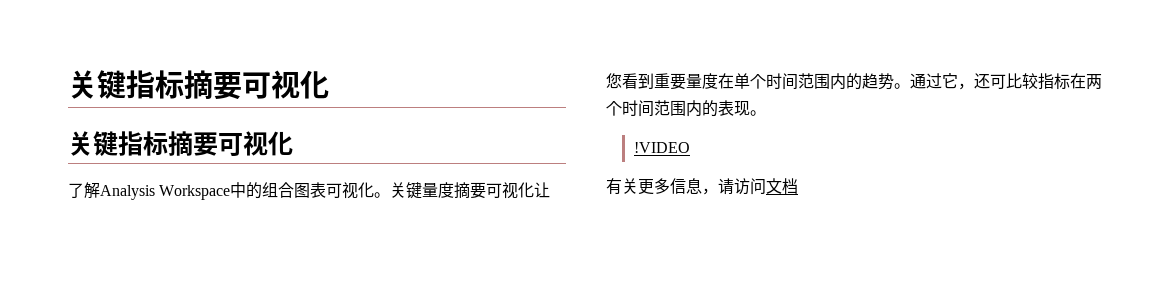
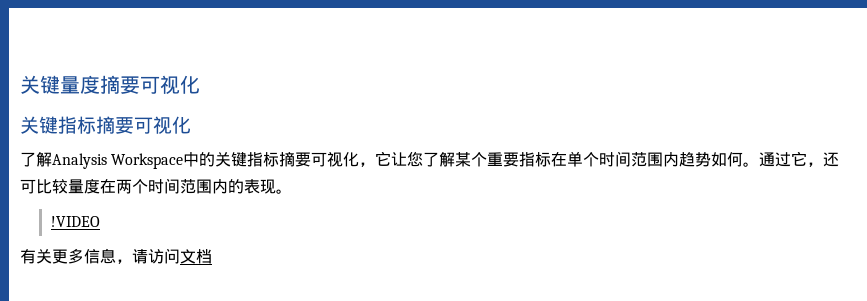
[68,70,184,99] 关键指标 -> [20,75,100,94] 关键量度
[262,182,551,199] [606,73,718,90] 组合图表可视化。关键量度摘要可视化让您看到重要量度 -> [215,151,552,167] 关键指标摘要可视化，它让您了解某个重要指标
[846,73,894,90] 的趋势 -> [679,152,744,167] 趋势如何
[1038,73,1070,90] 指标 -> [68,179,100,194] 量度

